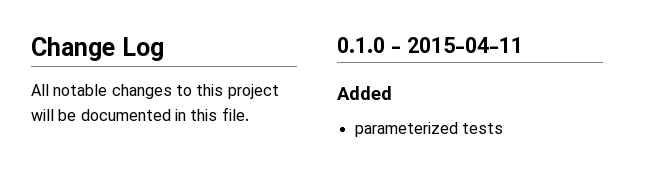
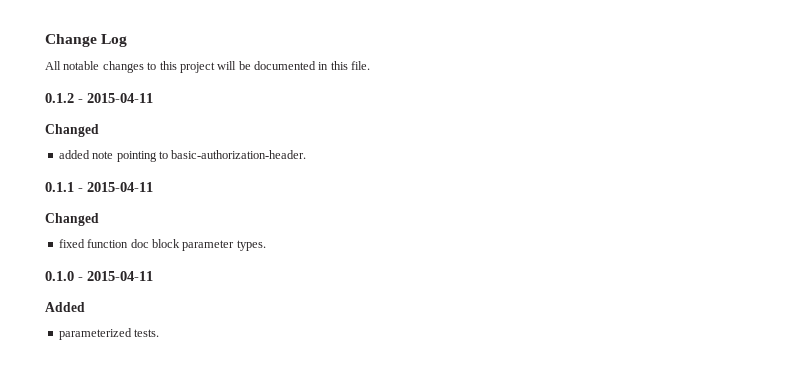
(249, 114) none -> [45,93,153,103] [45,124,99,137] [58,150,307,162] [45,182,153,192] [45,213,99,226] [58,239,266,251] // 0.1.2 - 2015-04-11 // Changed // added note pointing to basic-authorization-header. // 0.1.1 - 2015-04-11 // Changed // fixed function doc block parameter types.
[461,123,503,134] tests -> [134,329,160,337] tests.

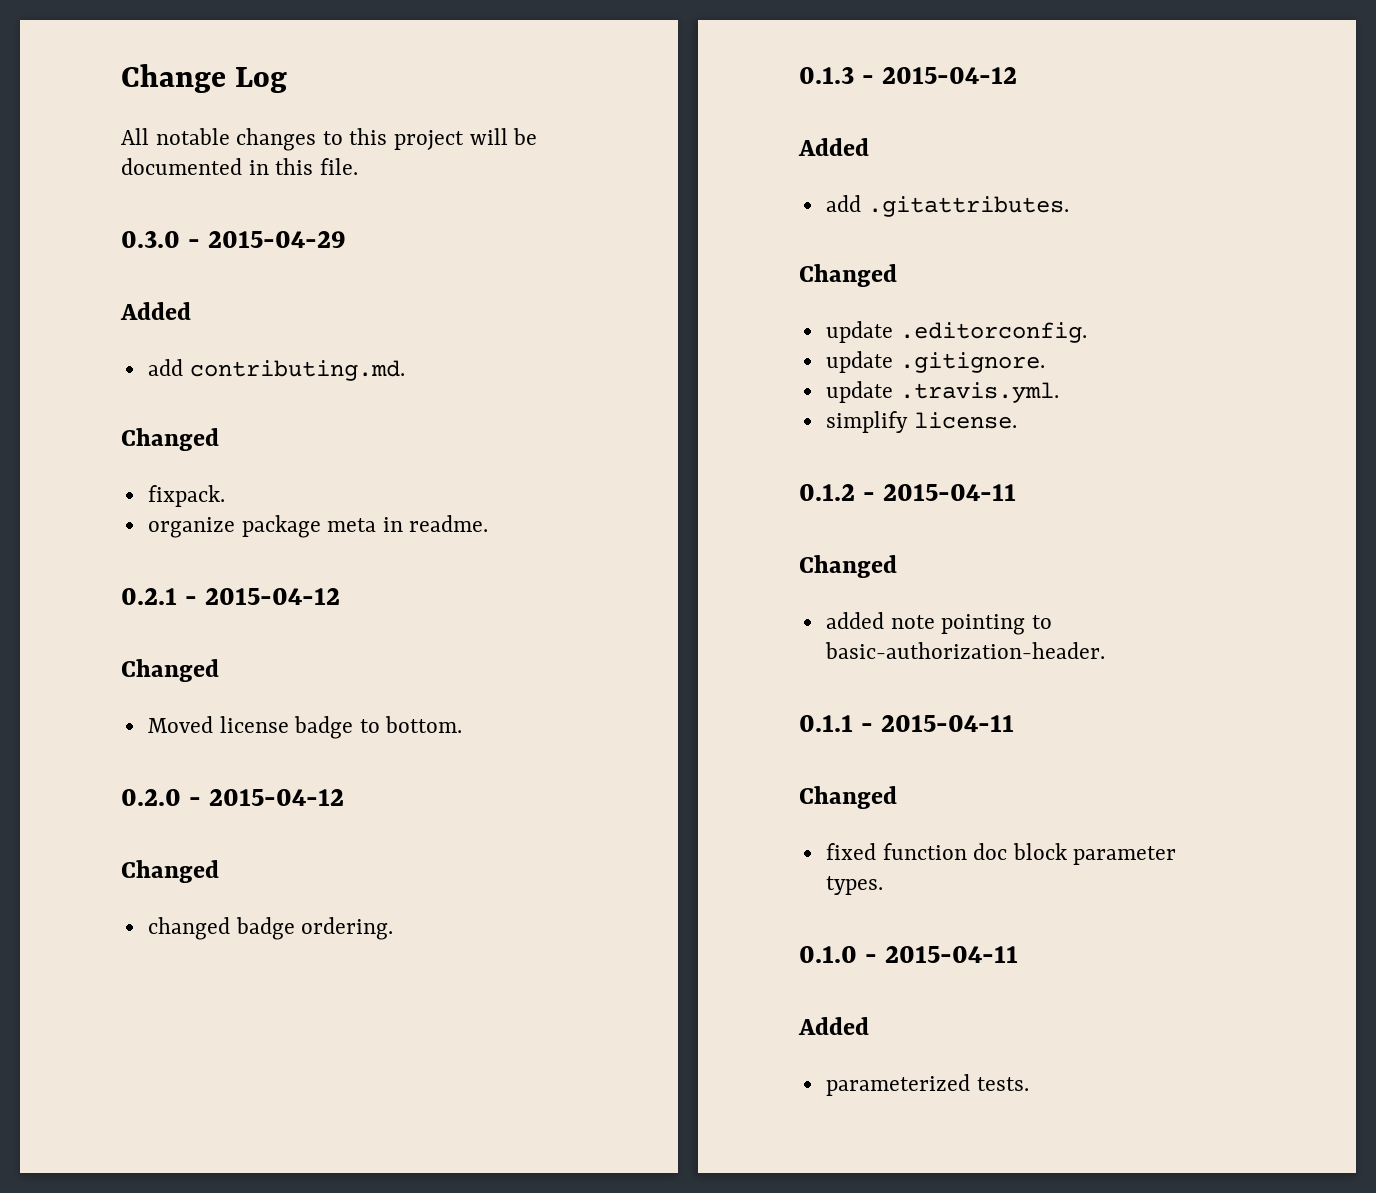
(371, 65) none -> [121,231,347,248] [120,302,191,320] [147,359,405,381] [121,428,219,451] [147,485,225,507] [147,515,489,538] [121,588,341,605] [121,659,219,682] [147,716,463,739] [121,789,345,806] [121,860,219,883] [147,917,394,940] [799,67,1018,84] [798,138,869,156] [825,195,1069,217] [799,264,897,287] [825,321,1087,343] [825,351,1045,373] [825,381,1059,403] [825,411,1017,433] // 0.3.0 - 2015-04-29 // Added // add contributing.md. // Changed // fixpack. // organize package meta in readme. // 0.2.1 - 2015-04-12 // Changed // Moved license badge to bottom. // 0.2.0 - 2015-04-12 // Changed // changed badge ordering. // 0.1.3 - 2015-04-12 // Added // add .gitattributes. // Changed // update .editorconfig. // update .gitignore. // update .travis.yml. // simplify license.

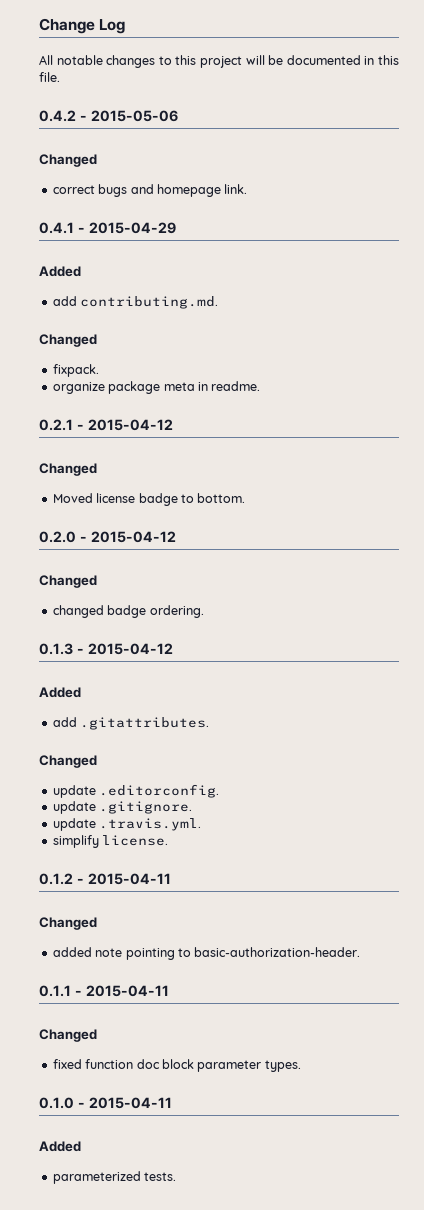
[121,231,180,248] 0.3.0 -> [39,110,178,122] [39,154,97,167] [52,184,248,197] [39,222,74,234] 0.4.2 - 2015-05-06 // Changed // correct bugs and homepage link. // 0.4.1

